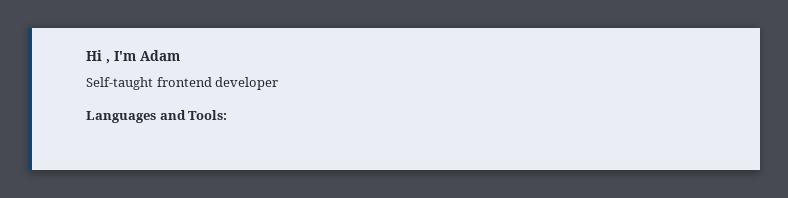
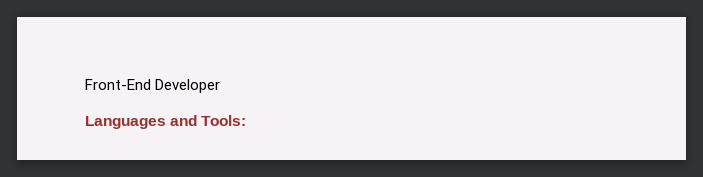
[86,50,180,64] [86,77,279,90] Hi , I'm Adam // Self-taught frontend developer -> [85,79,221,93] Front-End Developer

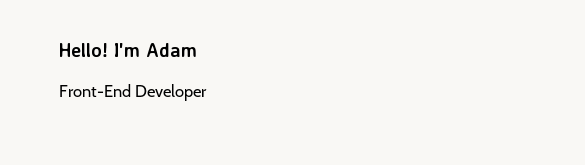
(85, 84) none -> [59,43,197,57] Hello! I'm Adam //
[85,115,247,129] // Languages and Tools: -> (208, 92) none

